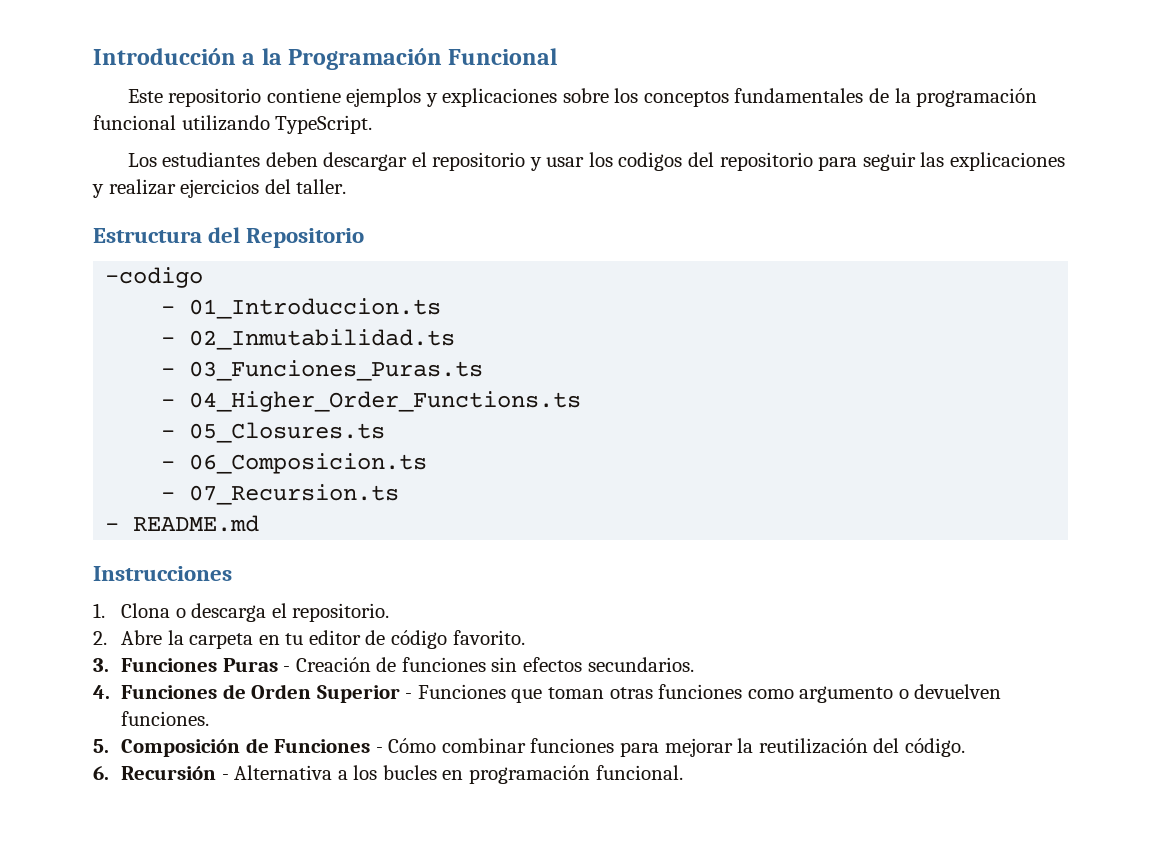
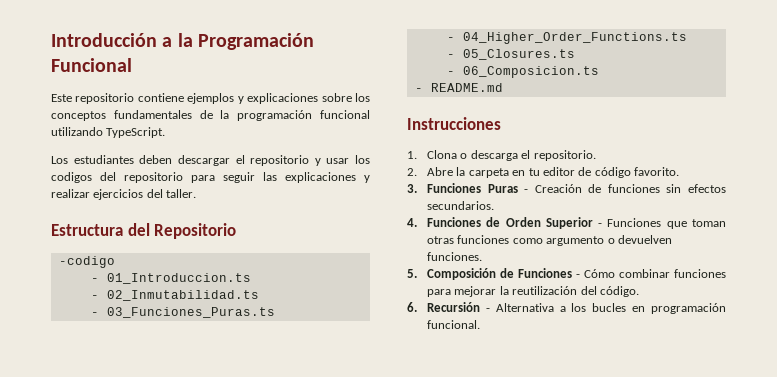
[161,484,400,505] // - 07_Recursion.ts -> (599, 72) none

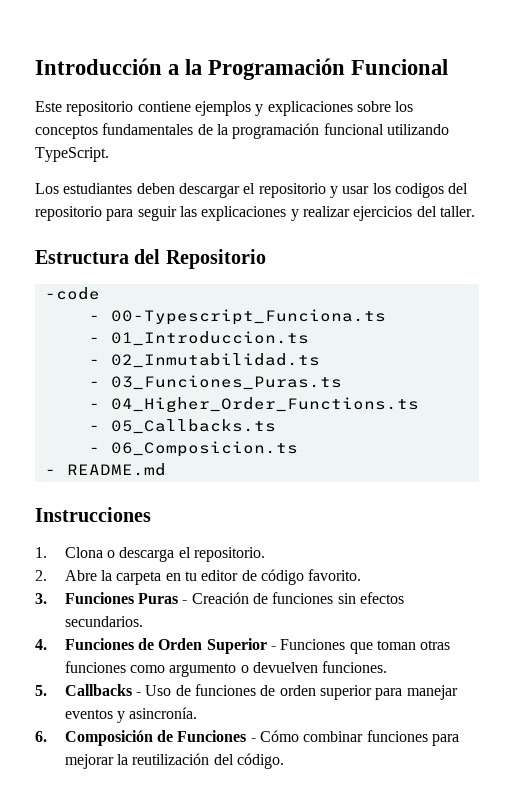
[58,256,115,268] -codigo -> [44,287,100,300] [88,309,386,325] -code // - 00-Typescript_Funciona.ts
[462,49,575,60] 05_Closures.ts -> [110,419,276,434] 05_Callbacks.ts
(417, 273) none -> [64,684,458,700] [64,707,198,723] [35,731,47,742] Callbacks - Uso de funciones de orden superior para manejar eventos y asincronía. // 6.
[407,302,726,314] [427,320,481,329] // 6. Recursión - Alternativa a los bucles en programación funcional. -> (285, 761) none

